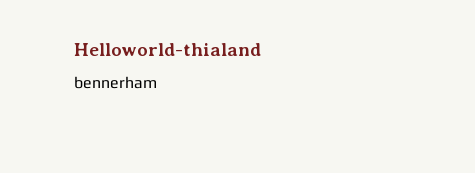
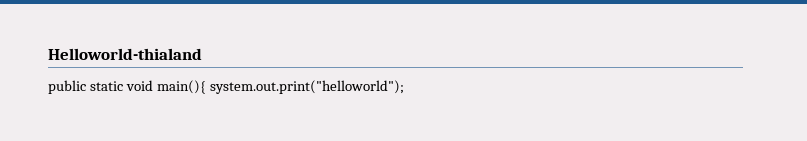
[74,76,157,89] bennerham -> [48,80,404,94] public static void main(){ system.out.print("helloworld");

